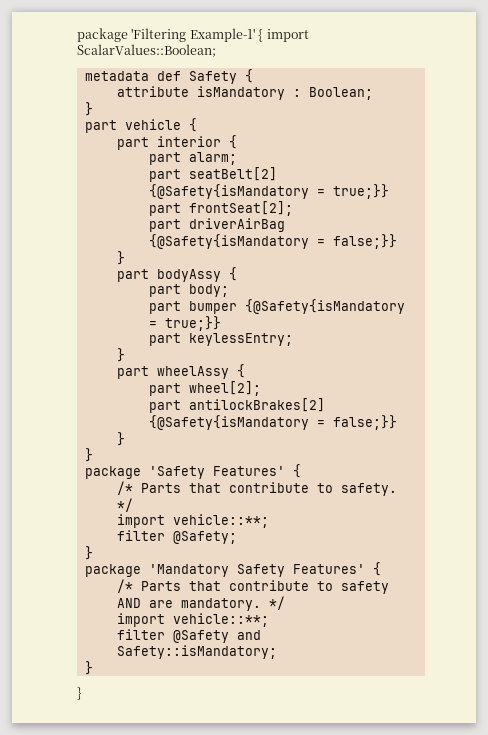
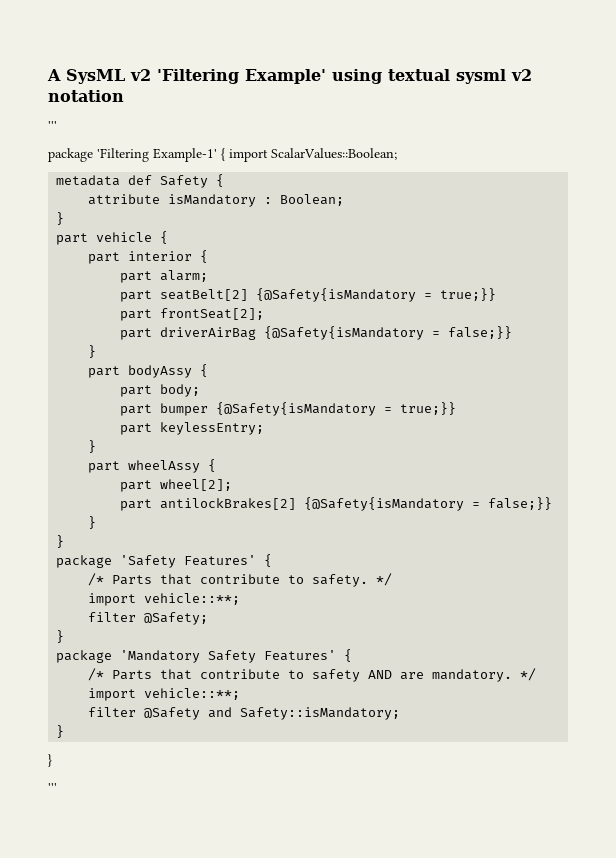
(77, 35) none -> [47,69,532,84] [48,90,124,102] [48,121,57,130] A SysML v2 'Filtering Example' using textual sysml v2 notation // ''' //
(82, 693) none -> [48,783,57,792] // '''

